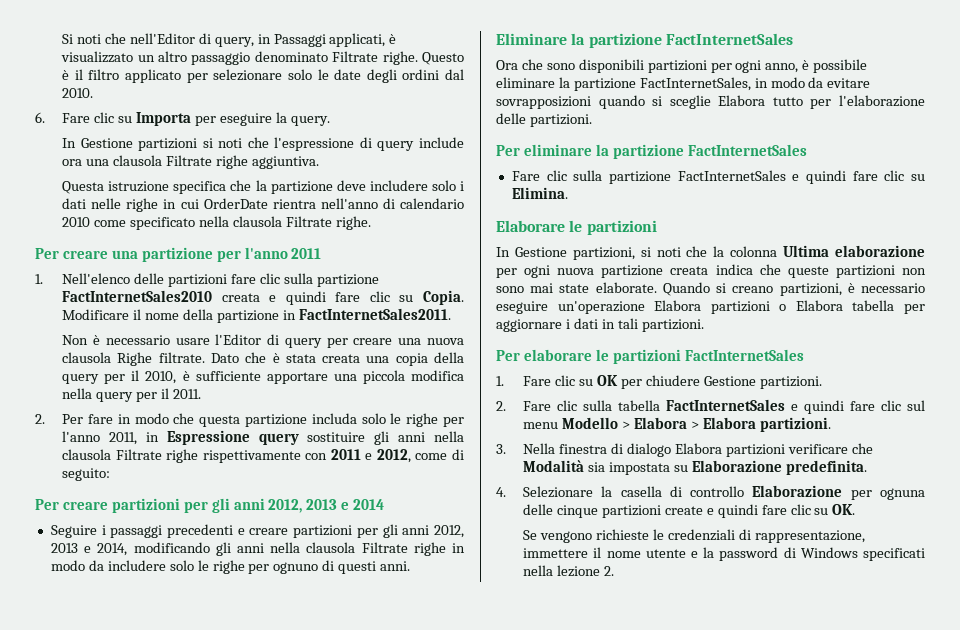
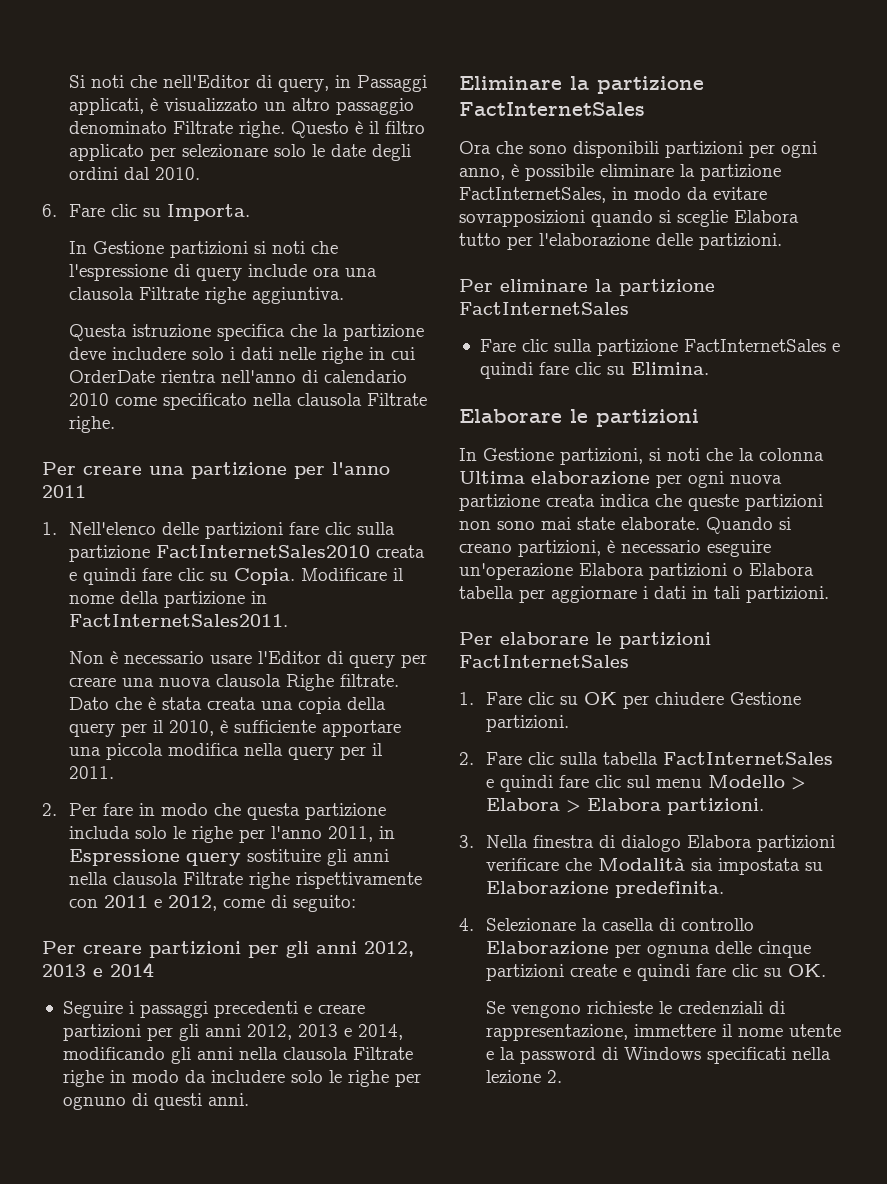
[135,112,330,126] Importa per eseguire la query. -> [167,204,251,221] Importa.

